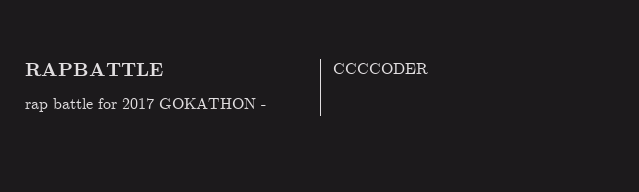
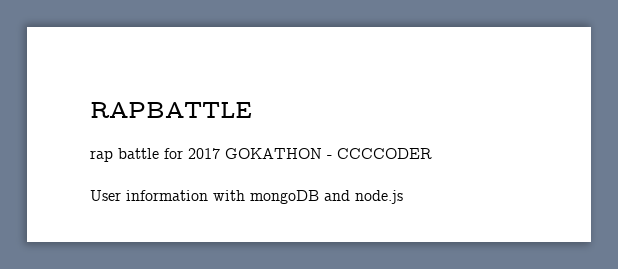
(428, 68) none -> [90,190,403,204] // User information with mongoDB and node.js

